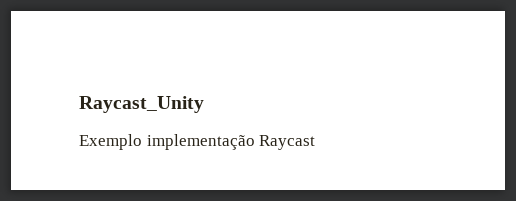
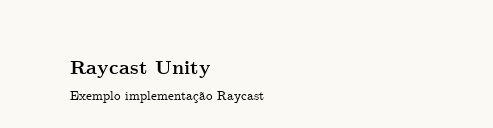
[79,96,204,113] Raycast_Unity -> [70,61,211,78] Raycast Unity

